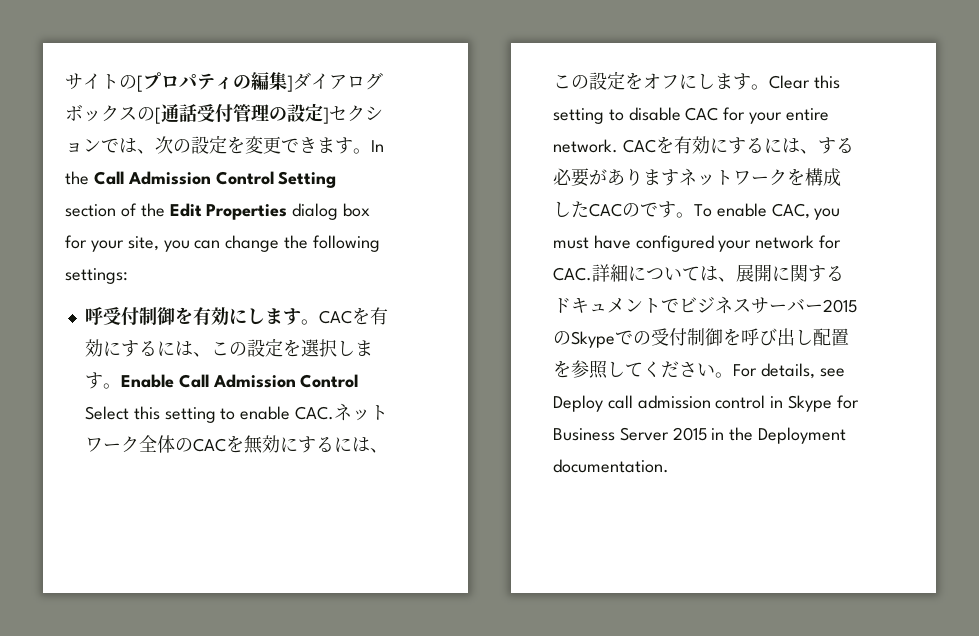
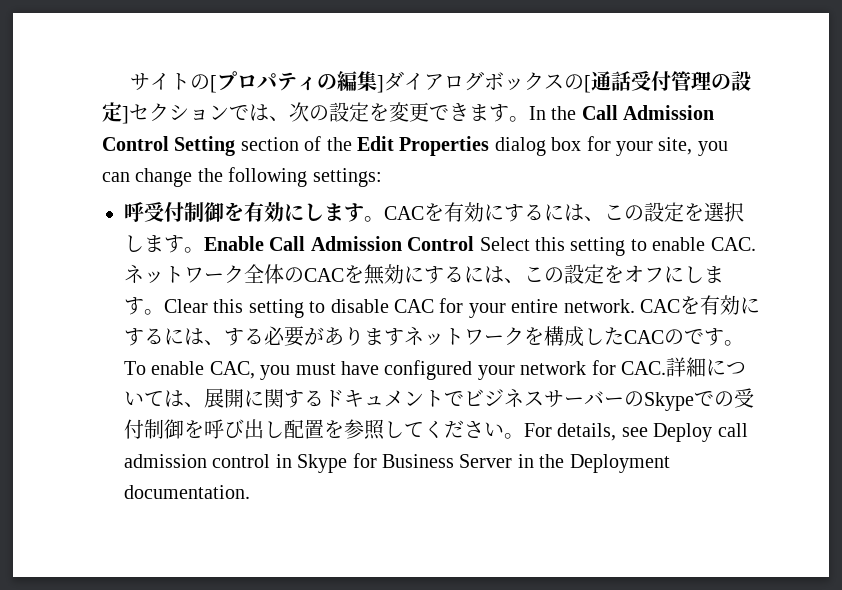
[822,299,857,313] 2015 -> (624, 401) none
[672,427,707,441] 2015 -> (513, 461) none

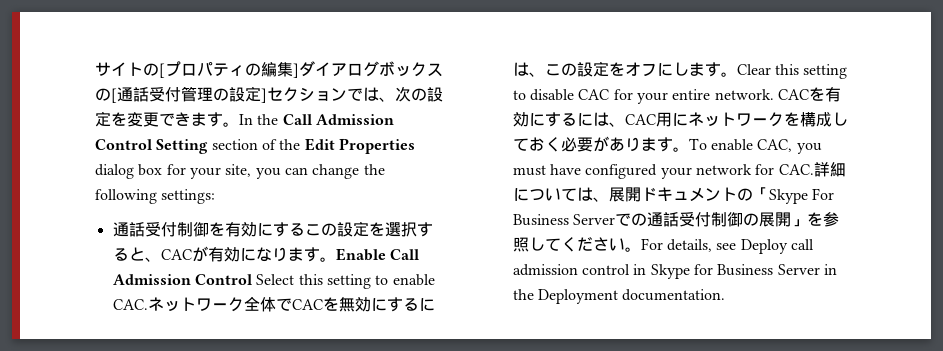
[124,202,144,222] 呼 -> [112,222,145,237] 通話
[304,202,744,222] [124,235,144,252] します。CACを有効にするには、この設定を選択し -> [272,221,433,237] [112,246,288,262] するこの設定を選択すると、CACが有効になり
[284,267,304,283] の -> [275,298,292,311] で
[224,326,404,347] する必要があります -> [624,112,688,127] CAC用に
[604,327,704,345] たCACので -> [512,136,657,152] ておく必要がありま
[244,389,324,408] に関する -> (641, 194) none
[444,388,754,411] [124,419,324,439] でビジネスサーバーのSkypeでの受付制御を呼び出し配置 -> [736,187,834,204] [512,212,807,227] の「Skype For Business Serverでの通話受付制御の展開」

